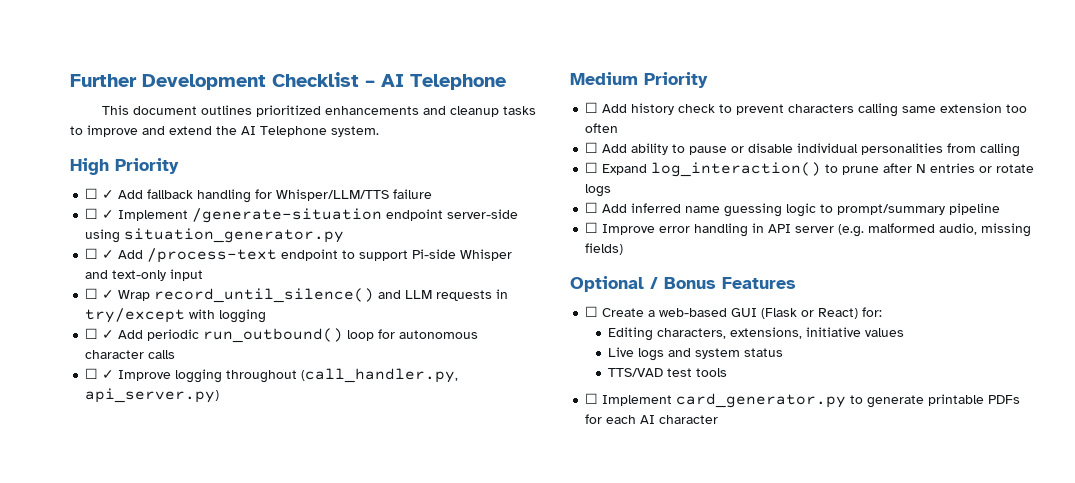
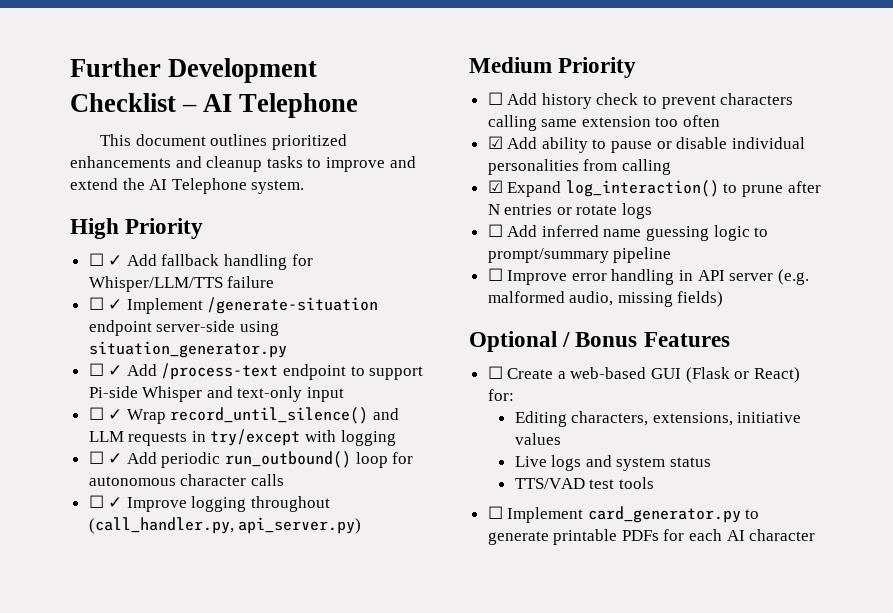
[585,142,599,153] ☐ -> [487,136,503,149] ☑
[585,162,599,173] ☐ -> [487,180,503,193] ☑

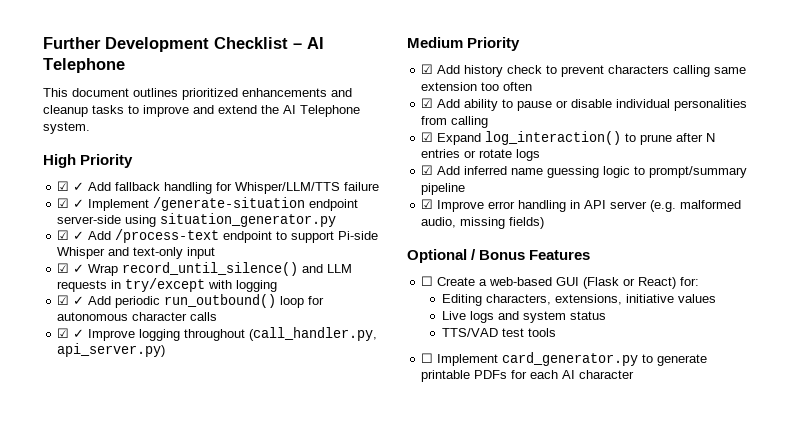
[88,253,104,266] ☐ -> [57,181,70,191] ☑
[88,297,104,310] ☐ -> [57,198,70,208] ☑
[88,363,104,376] ☐ -> [57,230,70,240] ☑
[88,407,104,420] ☐ -> [57,263,70,273] ☑
[88,451,104,464] ☐ -> [57,295,70,305] ☑
[88,495,104,508] ☐ -> [57,328,70,338] ☑
[487,92,503,105] ☐ -> [421,64,434,74] ☑
[487,224,503,237] ☐ -> [421,165,434,175] ☑
[487,268,503,281] ☐ -> [421,199,434,209] ☑

